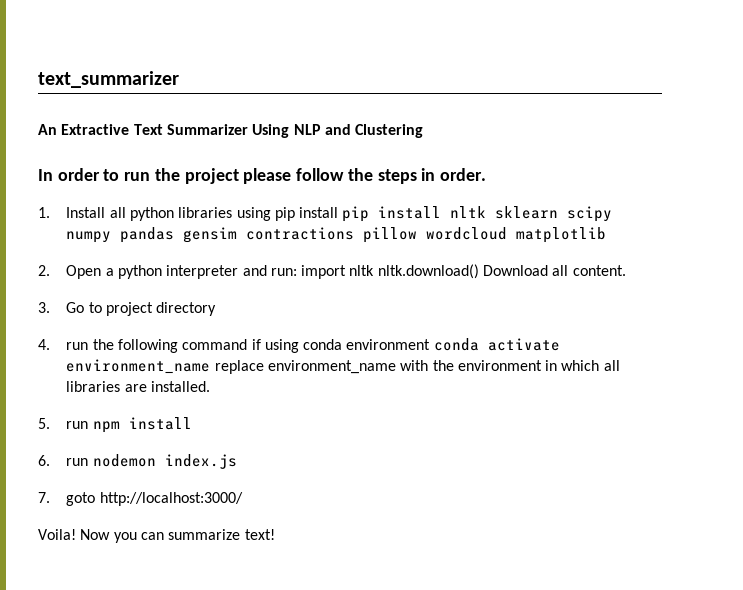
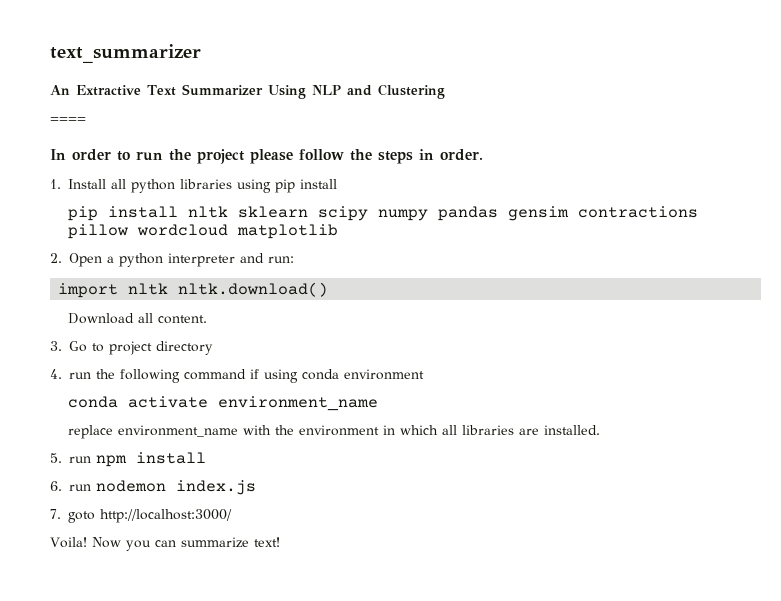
(424, 131) none -> [50,117,86,123] // ====
(339, 212) none -> (338, 184) //
(297, 272) none -> (294, 259) //
(479, 271) none -> (329, 289) //
(431, 344) none -> (424, 374) //
(211, 366) none -> (379, 403) //

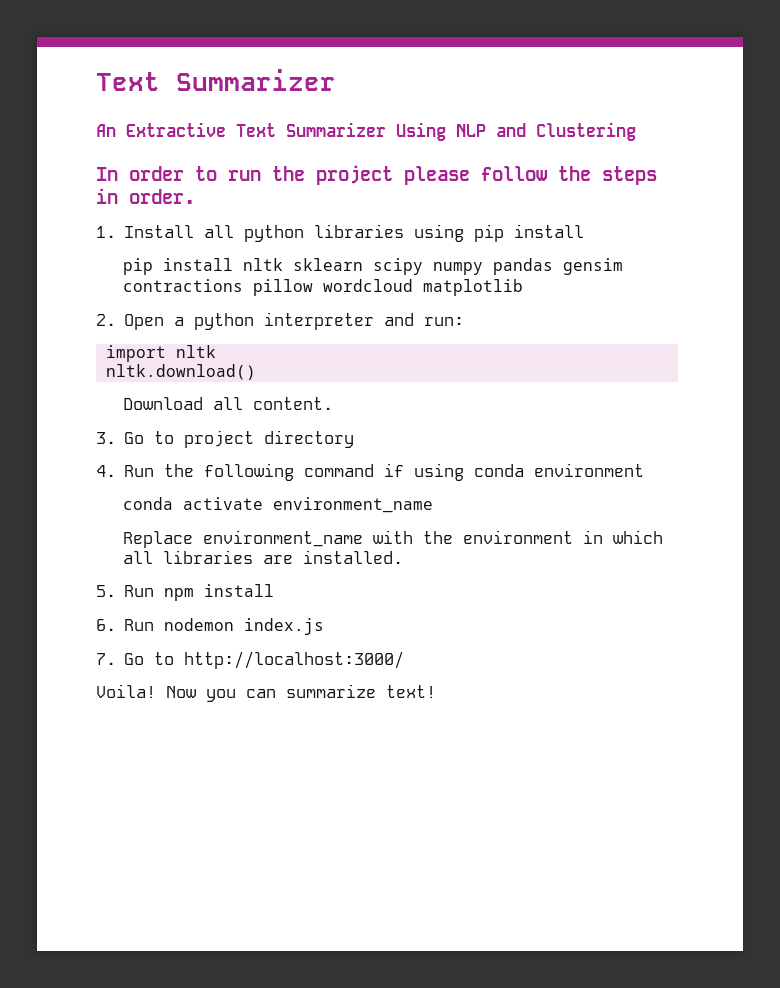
[50,44,201,63] text_summarizer -> [96,69,336,91] Text Summarizer
[50,117,86,123] // ==== -> (636, 131) none
(169, 289) none -> (216, 351) //
[69,372,91,379] run -> [124,465,155,477] Run
[68,425,114,439] replace -> [123,531,194,548] Replace
[69,456,91,463] run -> [124,585,155,597] Run
[69,484,91,491] run -> [124,619,155,631] Run
[68,511,96,523] goto -> [124,652,175,665] Go to

